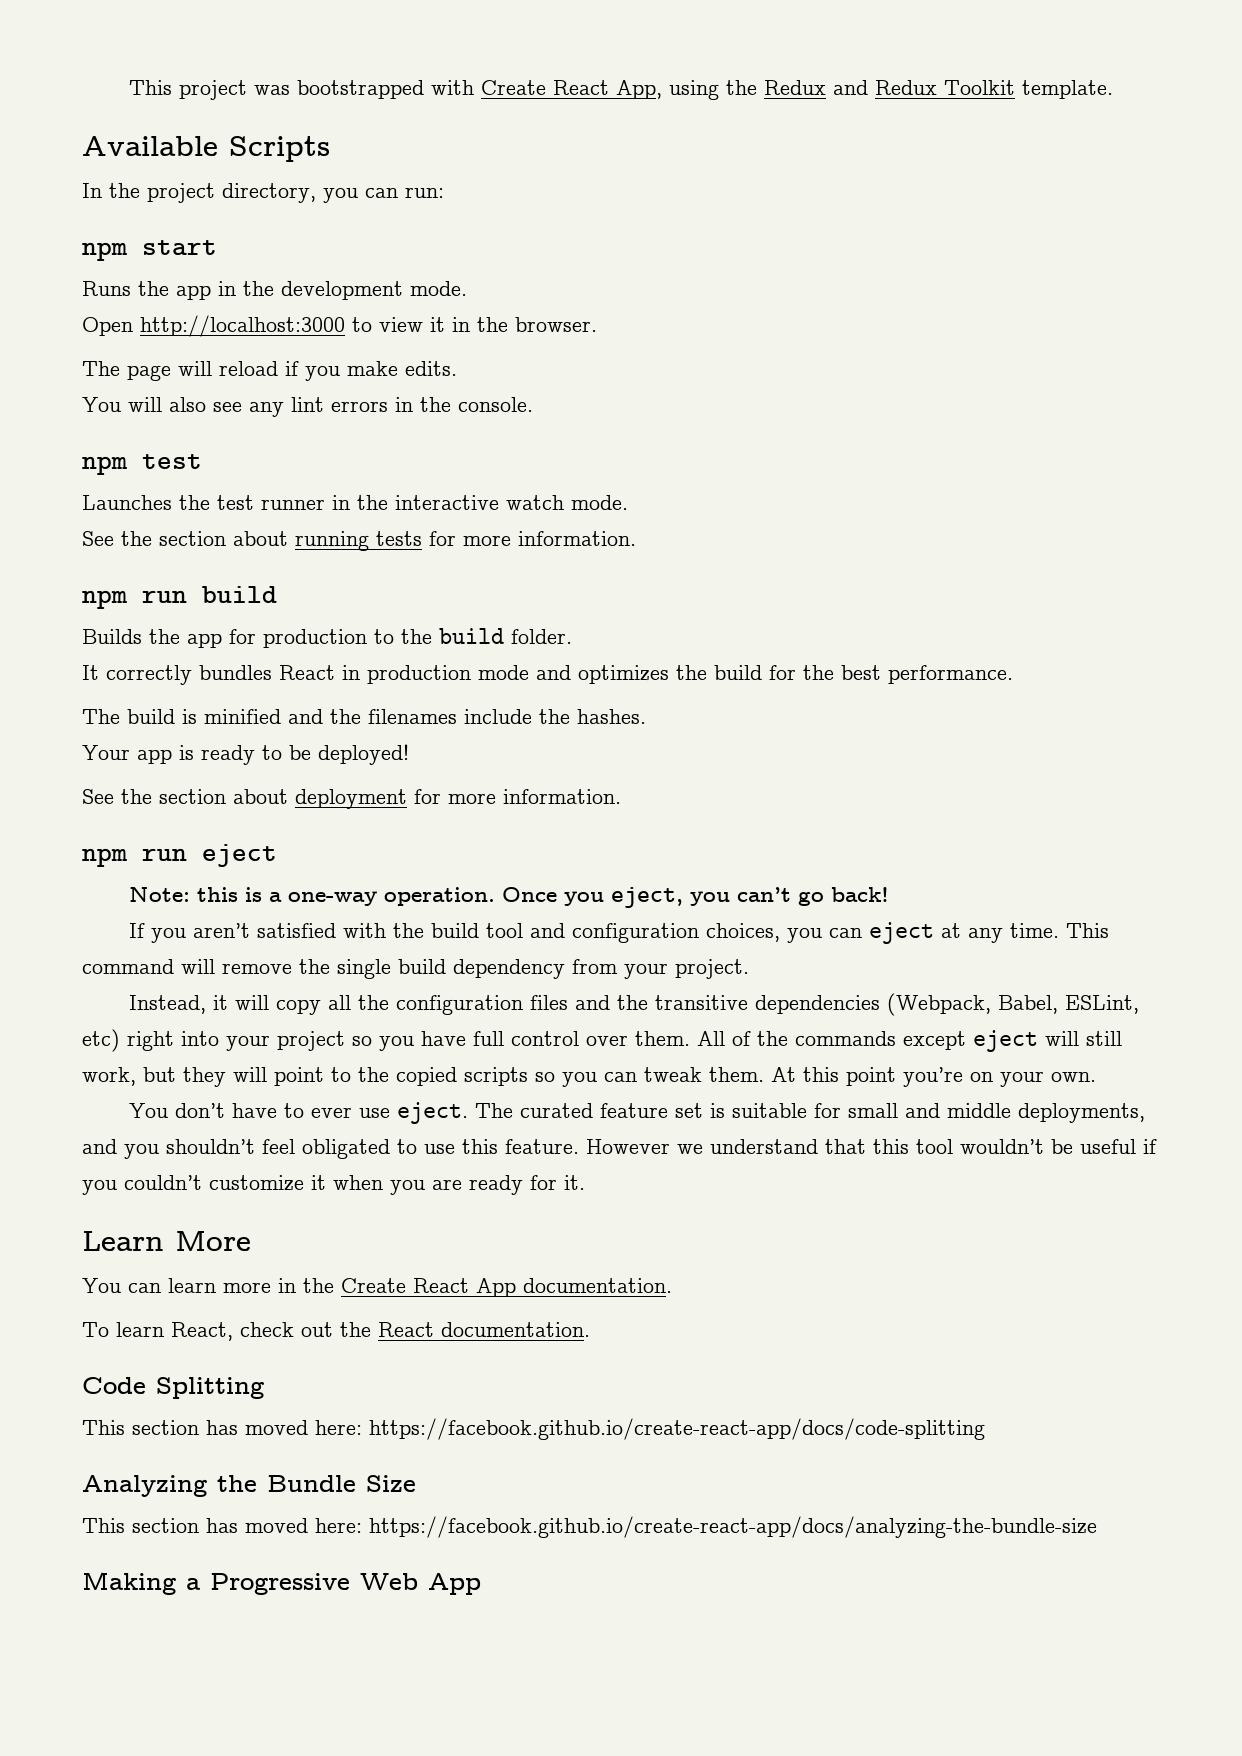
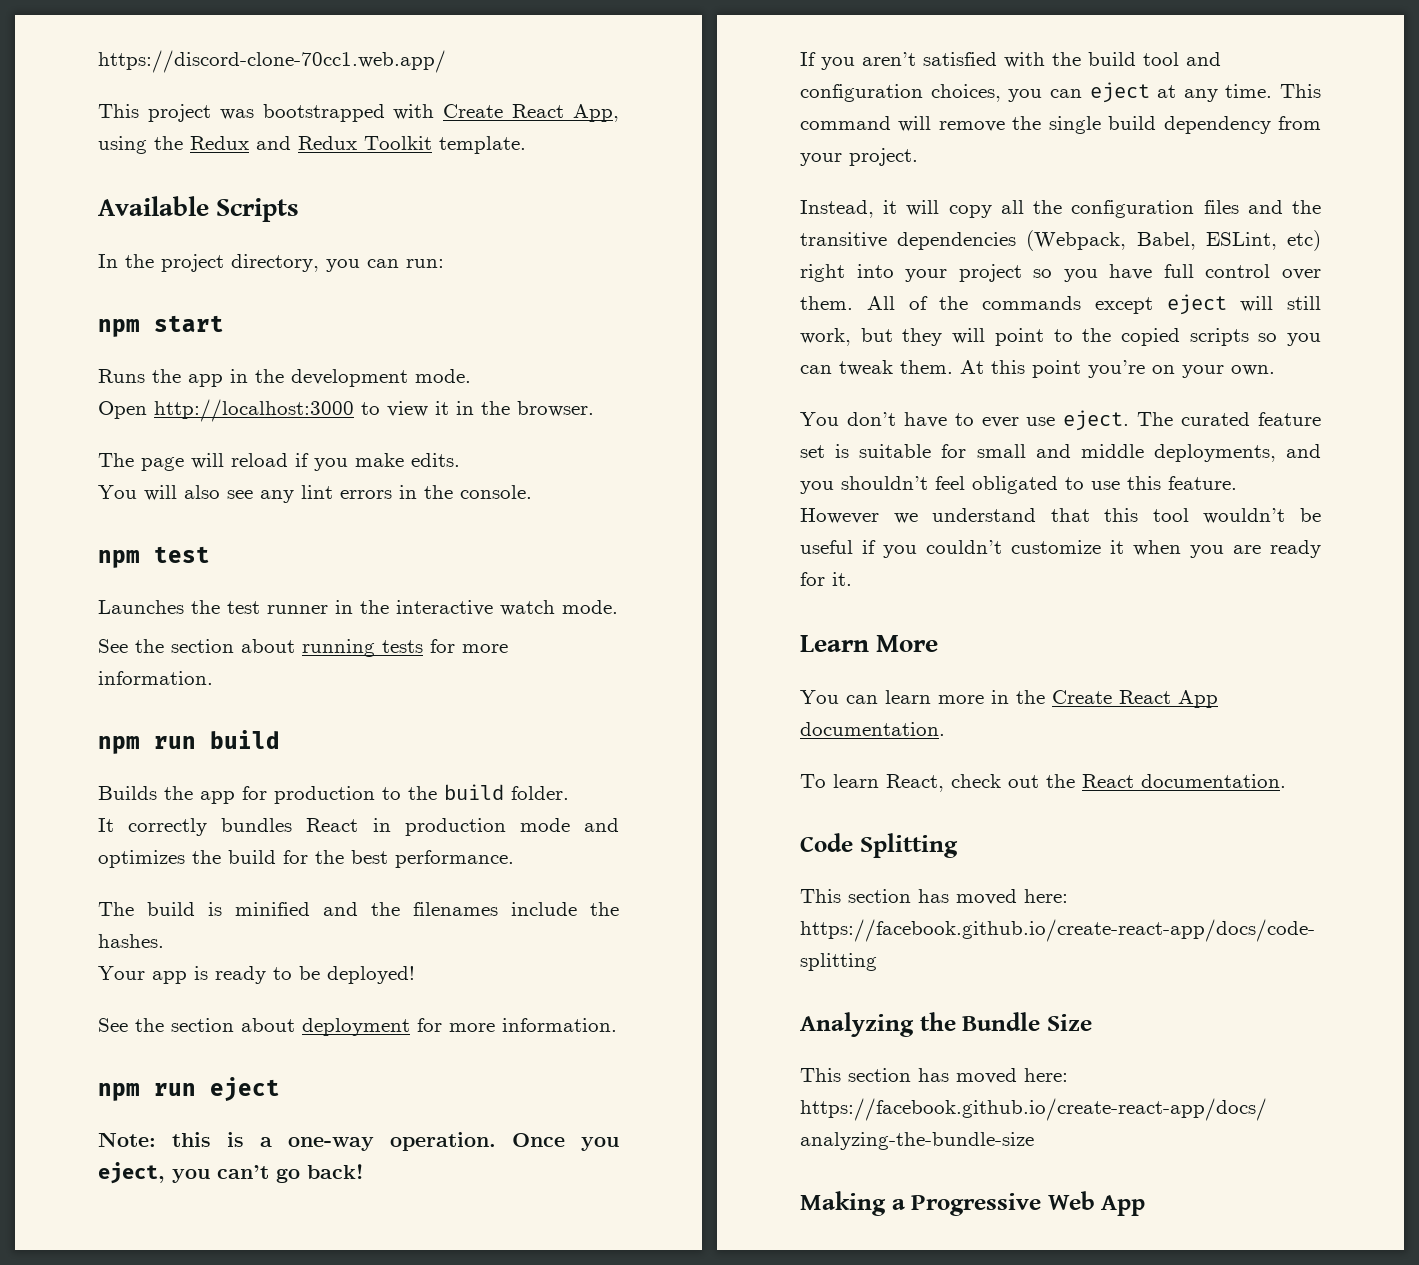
(128, 87) none -> [98,50,446,73] https://discord-clone-70cc1.web.app/ //

